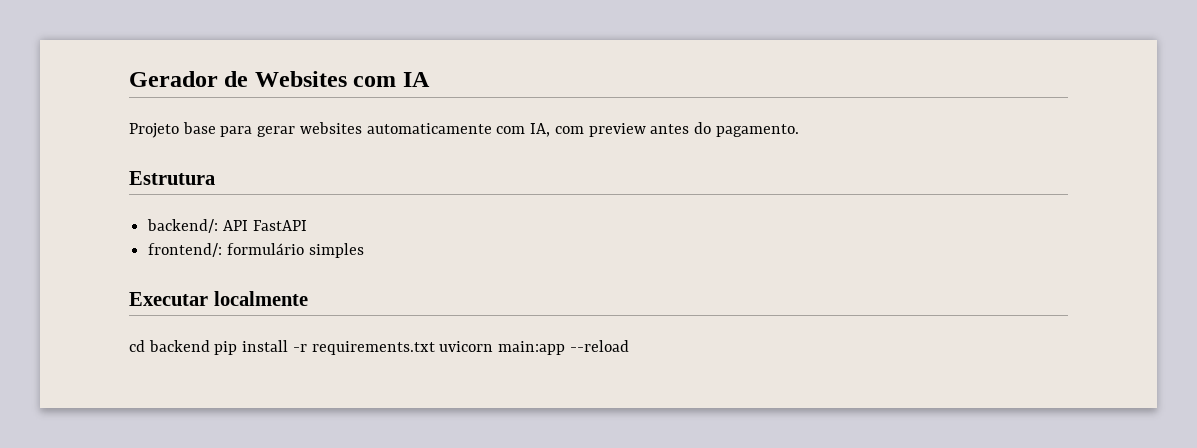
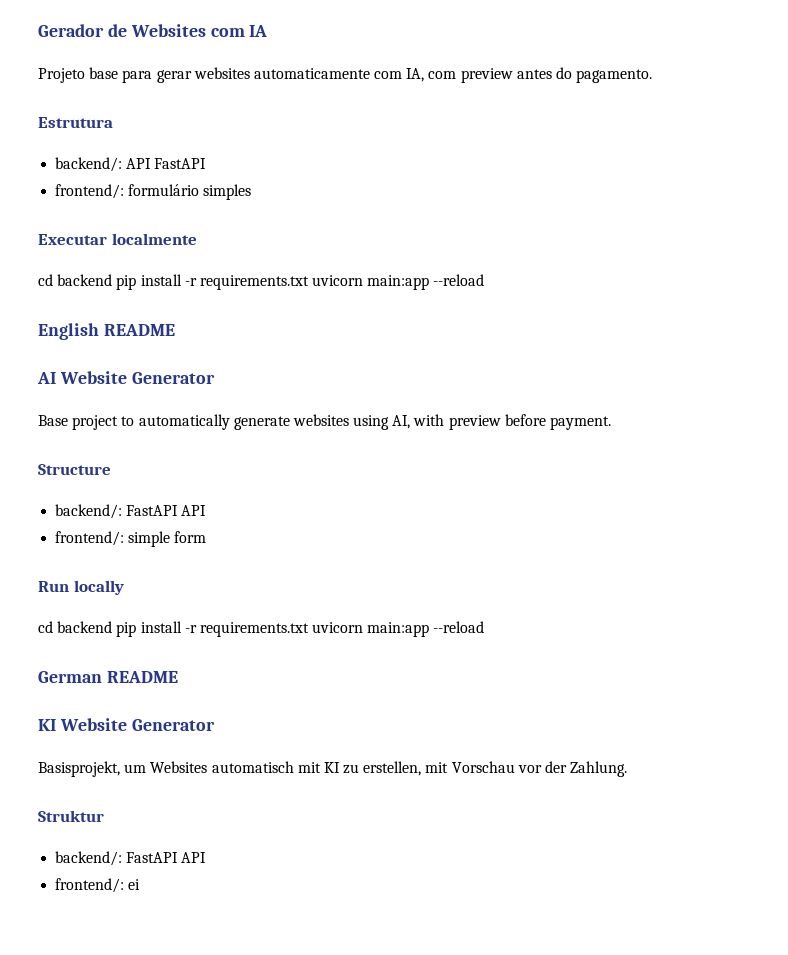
(629, 346) none -> [38,323,175,340] [37,371,215,384] [38,414,612,430] [38,464,111,475] [55,504,207,519] [55,531,207,547] [38,580,124,595] [38,621,485,637] [38,671,178,683] [38,718,215,731] [38,761,628,777] [38,810,104,822] [55,851,207,866] [55,878,141,893] // English README // AI Website Generator // Base project to automatically generate websites using AI, with preview before payment. // Structure // backend/: FastAPI API // frontend/: simple form // Run locally // cd backend pip install -r requirements.txt uvicorn main:app --reload // German README // KI Website Generator // Basisprojekt, um Websites automatisch mit KI zu erstellen, mit Vorschau vor der Zahlung. // Struktur // backend/: FastAPI API // frontend/: ei

